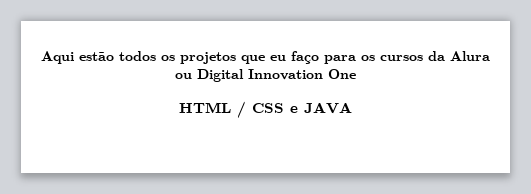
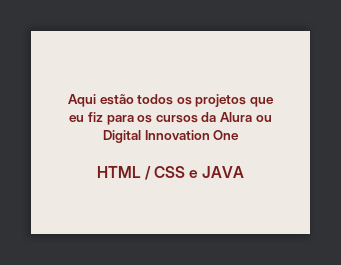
[291,51,319,64] faço -> [87,112,103,122] fiz

